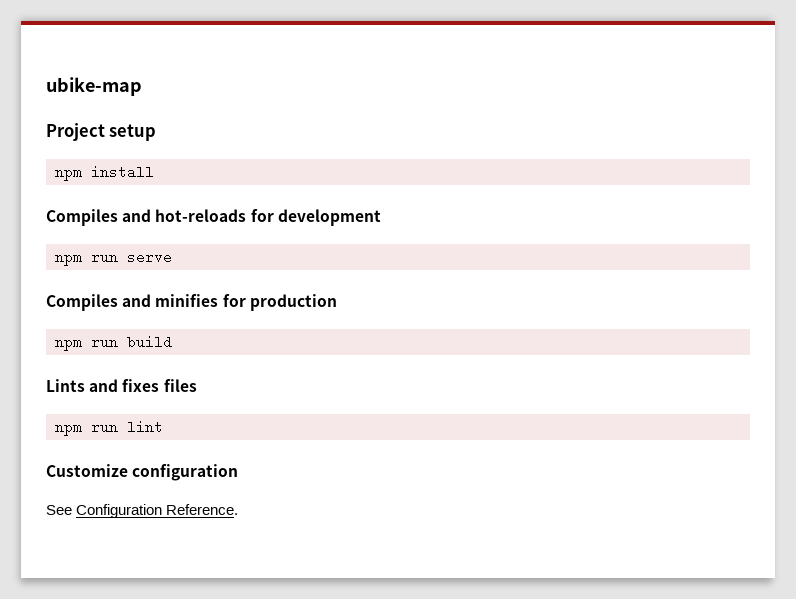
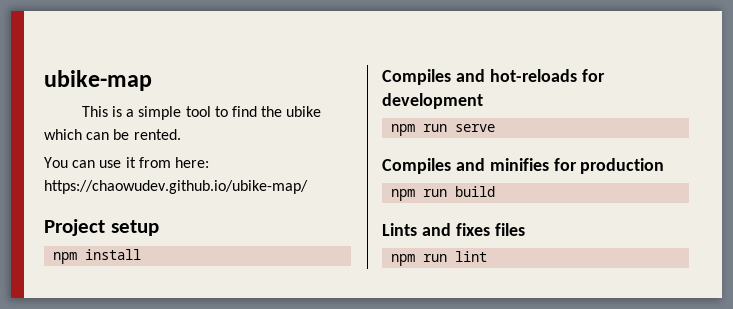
(142, 86) none -> [81,106,322,120] [44,129,181,140] [44,157,209,168] [44,180,308,194] // This is a simple tool to find the ubike which can be rented. // You can use it from here: https://chaowudev.github.io/ubike-map/
[46,464,239,481] [46,504,239,518] // Customize configuration // See Configuration Reference. -> (488, 256) none

